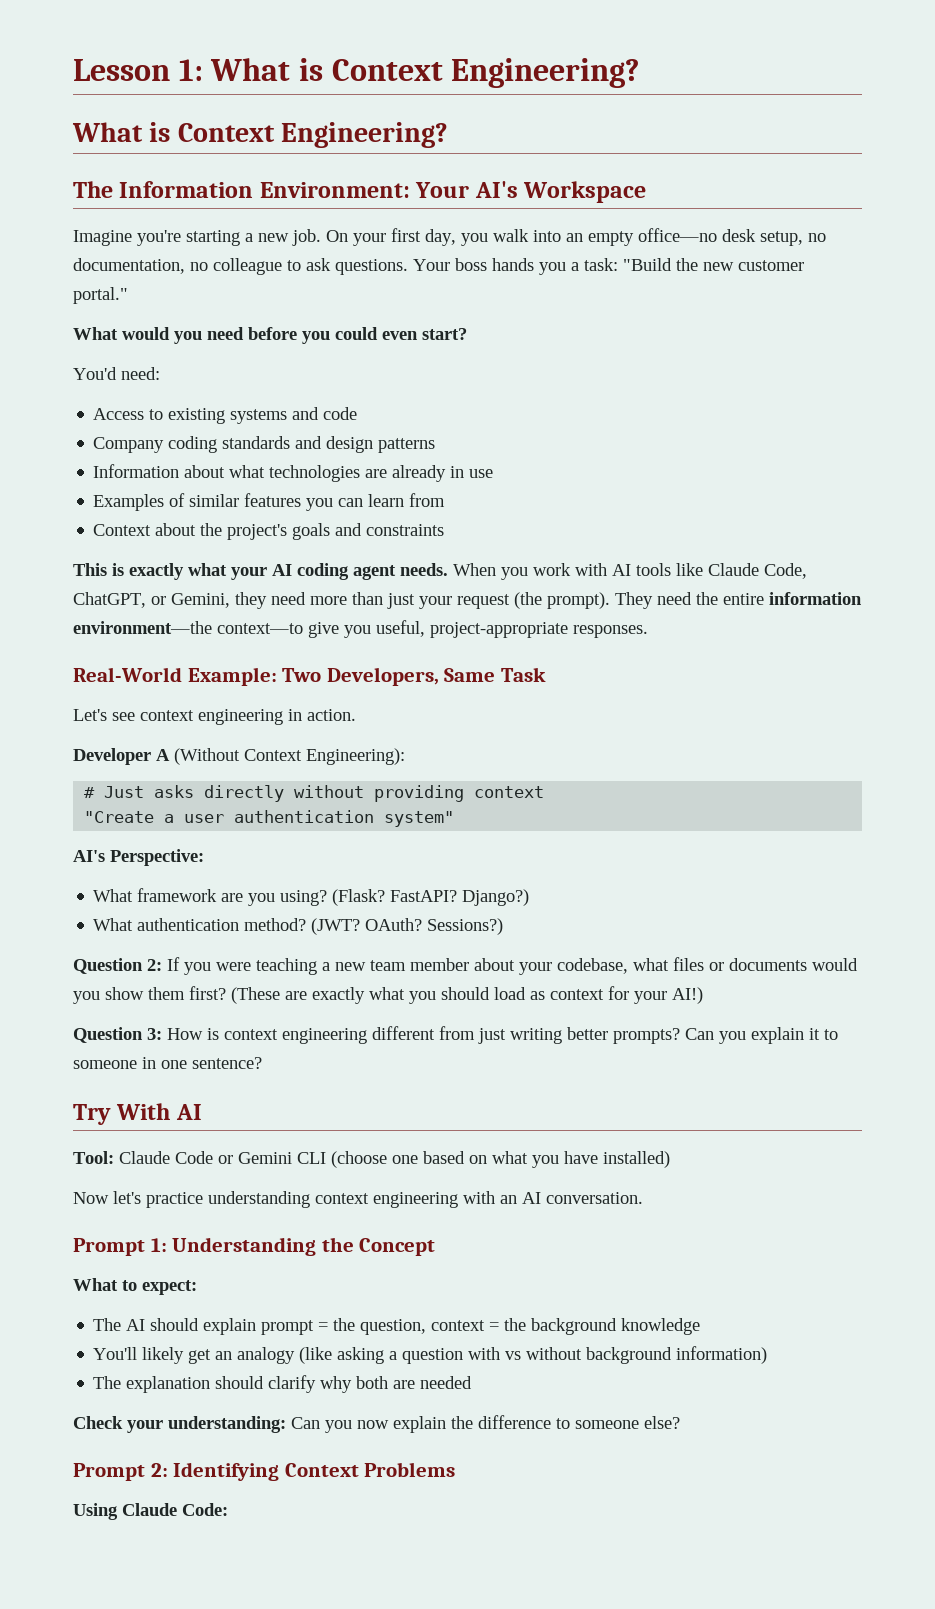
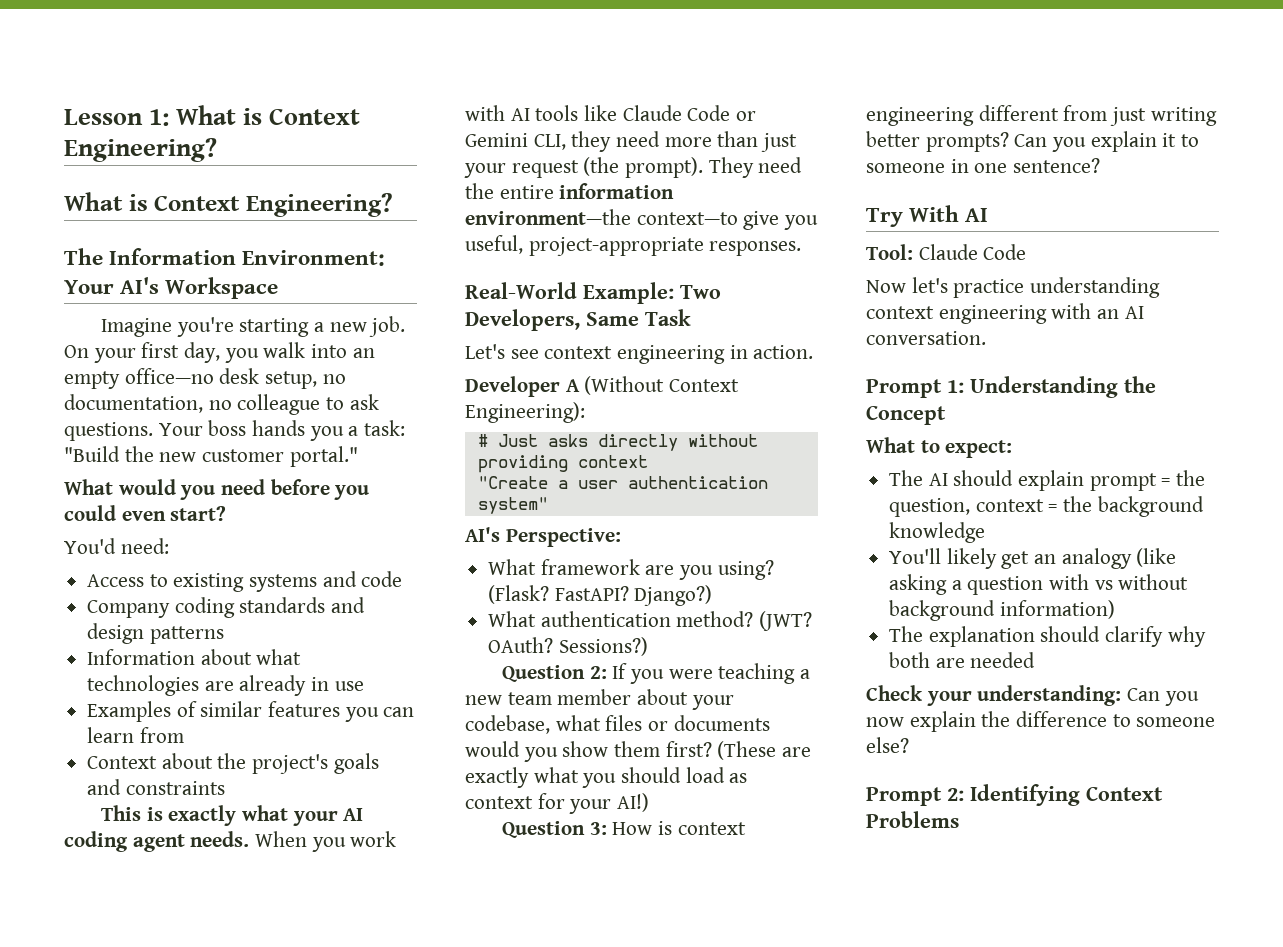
[764,563,807,579] [73,592,230,608] Code, ChatGPT, or Gemini, -> [687,105,757,121] [465,133,566,150] Code or Gemini CLI,
[218,1151,670,1168] or Gemini CLI (choose one based on what you have installed) -> (1027, 252) none
[73,1503,228,1520] // Using Claude Code: -> (959, 819) none

